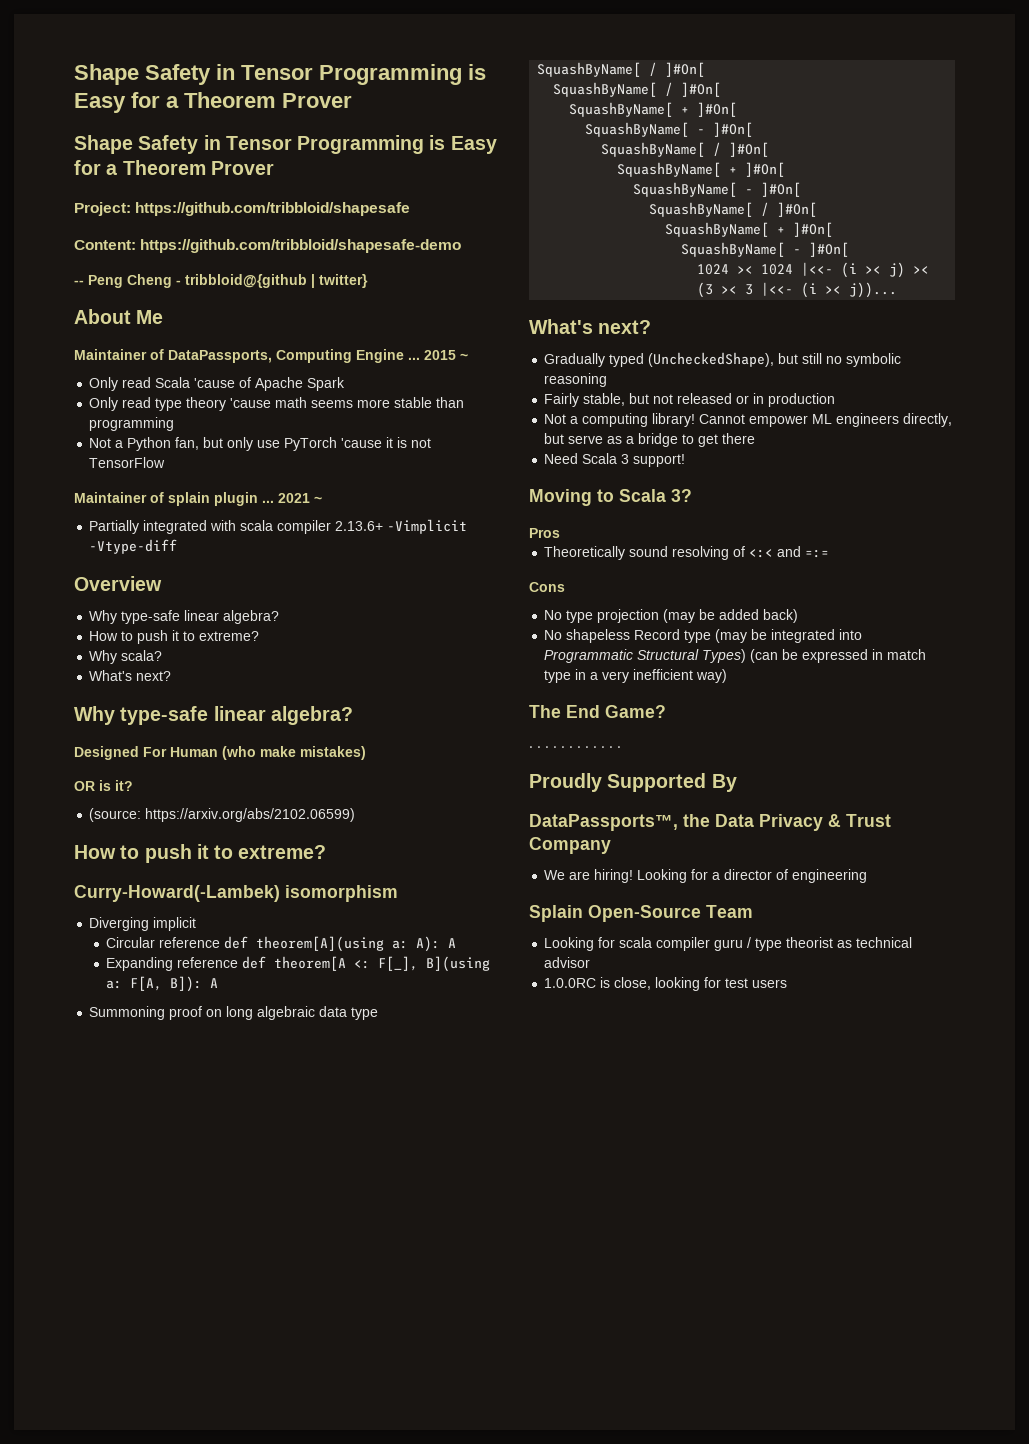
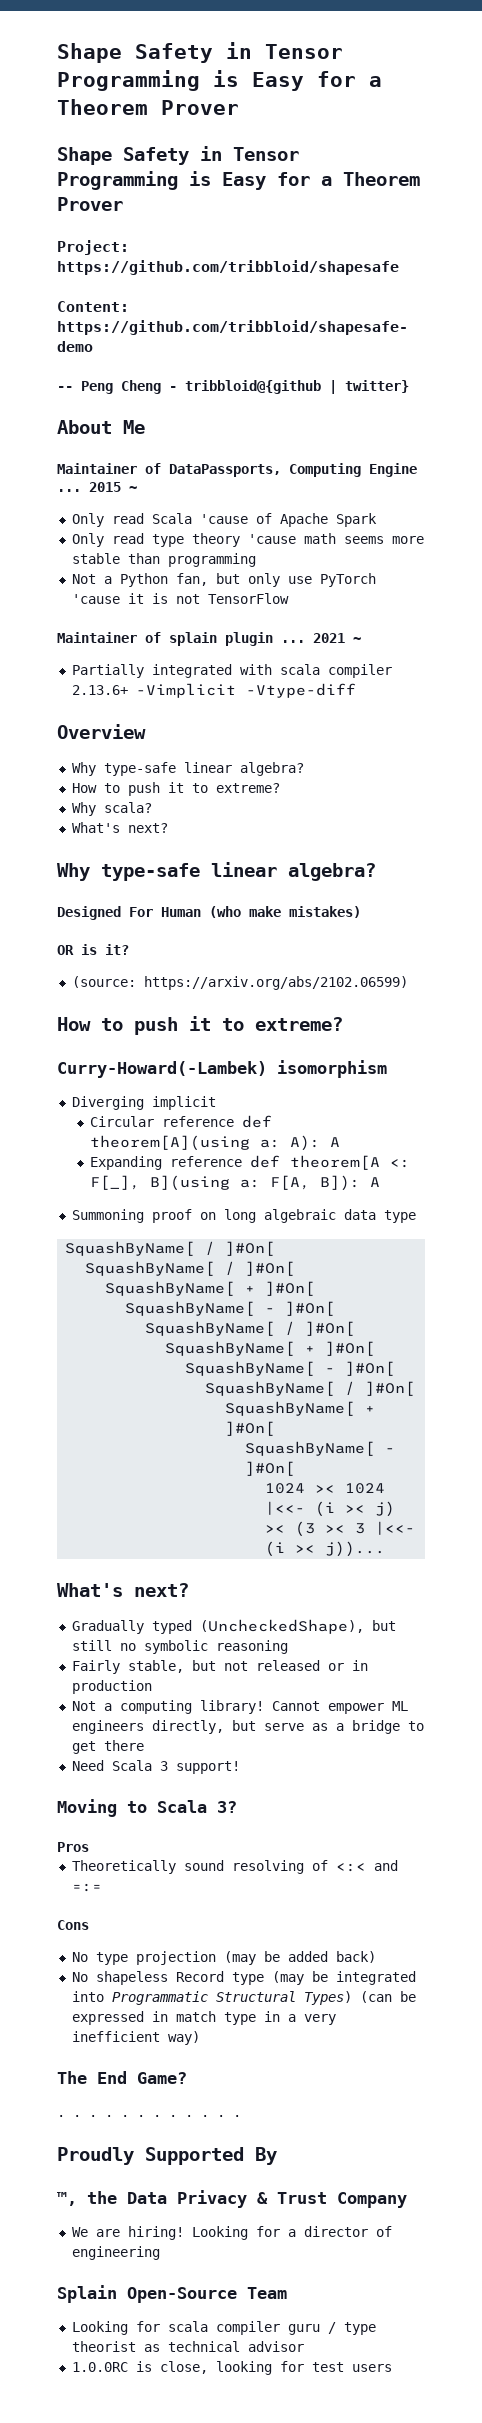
[529,814,678,831] DataPassports™, -> [57,2192,77,2206] ™,

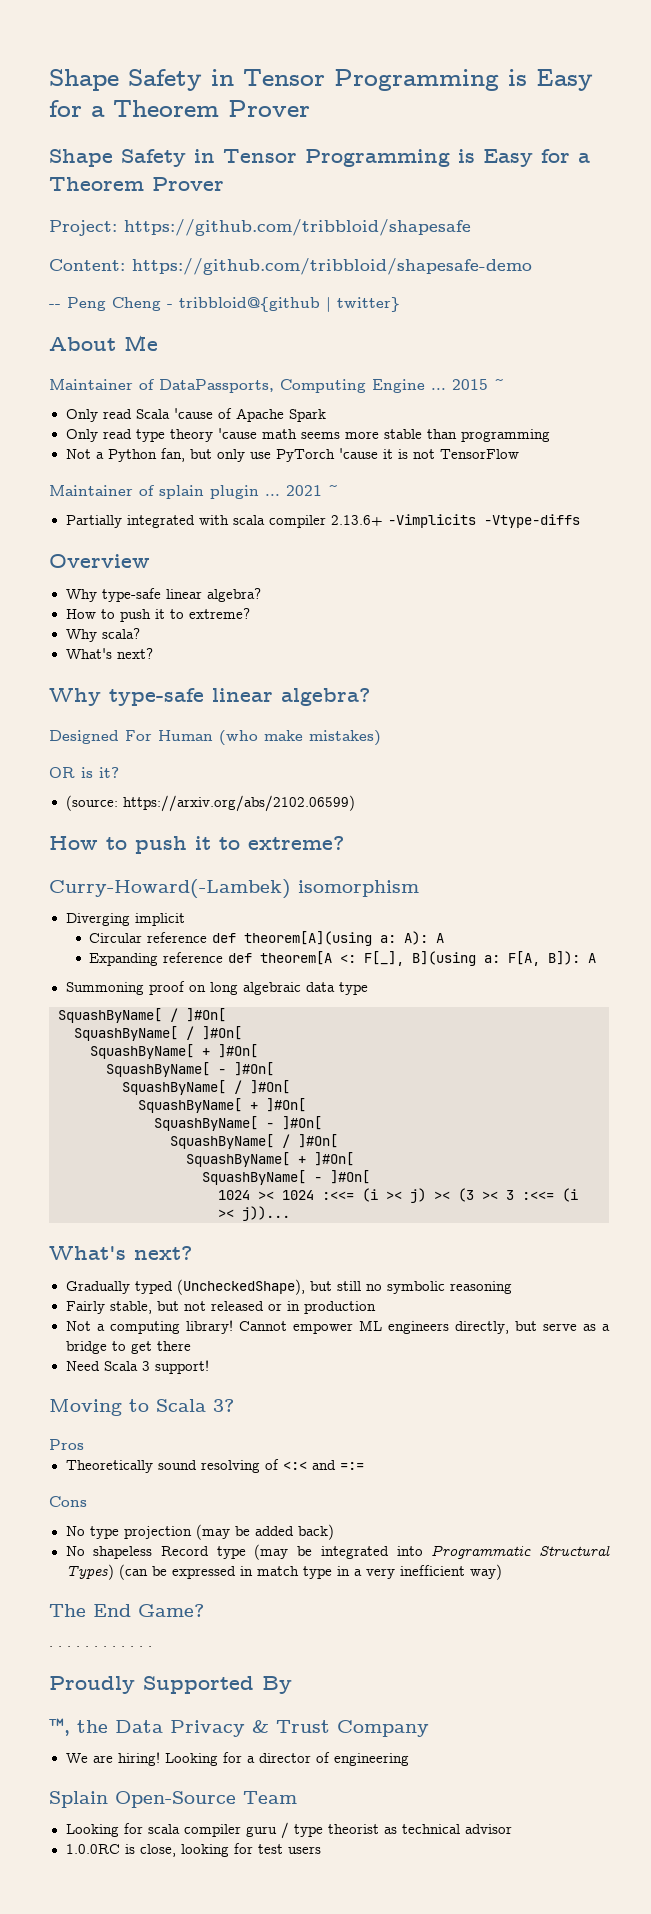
[135,683,356,698] -Vimplicit -Vtype-diff -> [387,514,580,528] -Vimplicits -Vtype-diffs
[265,1501,306,1515] |<<- -> [322,1191,354,1200] :<<=
[375,1521,416,1535] |<<- -> [522,1191,554,1200] :<<=

